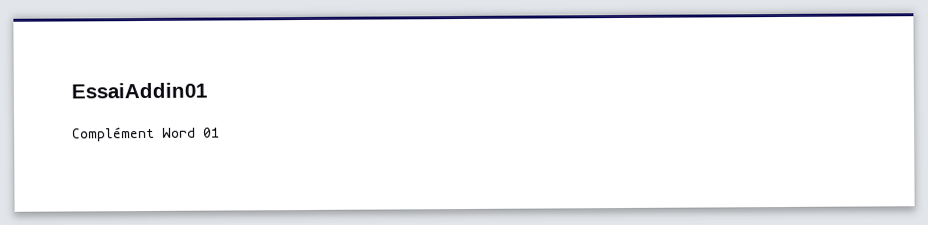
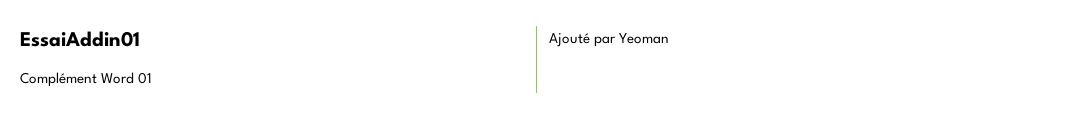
(220, 132) none -> [549,33,670,47] // Ajouté par Yeoman

